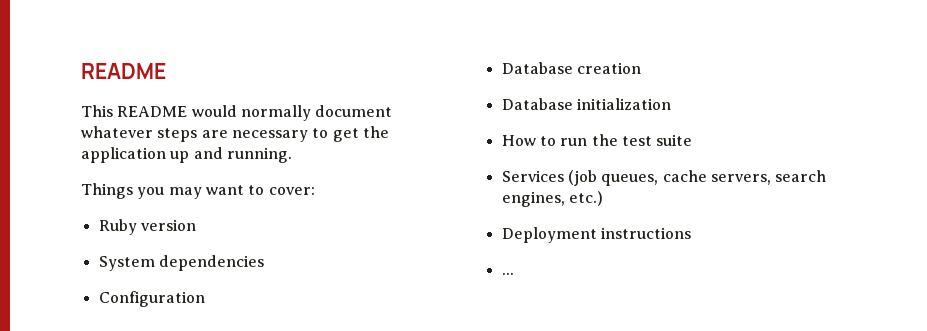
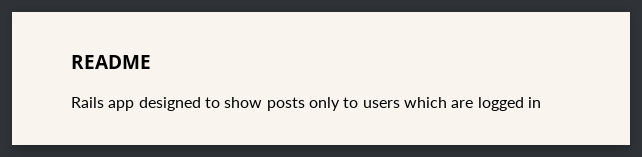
[81,105,393,121] [81,126,389,142] [81,147,292,163] [81,183,315,199] [98,219,196,235] [98,255,264,271] [98,291,205,307] [501,62,641,74] [501,98,671,110] [501,134,693,146] [501,170,827,186] [501,191,603,207] [501,227,691,243] [501,272,514,275] This README would normally document whatever steps are necessary to get the application up and running. // Things you may want to cover: // Ruby version // System dependencies // Configuration // Database creation // Database initialization // How to run the test suite // Services (job queues, cache servers, search engines, etc.) // Deployment instructions // ... -> [71,97,541,111] Rails app designed to show posts only to users which are logged in

